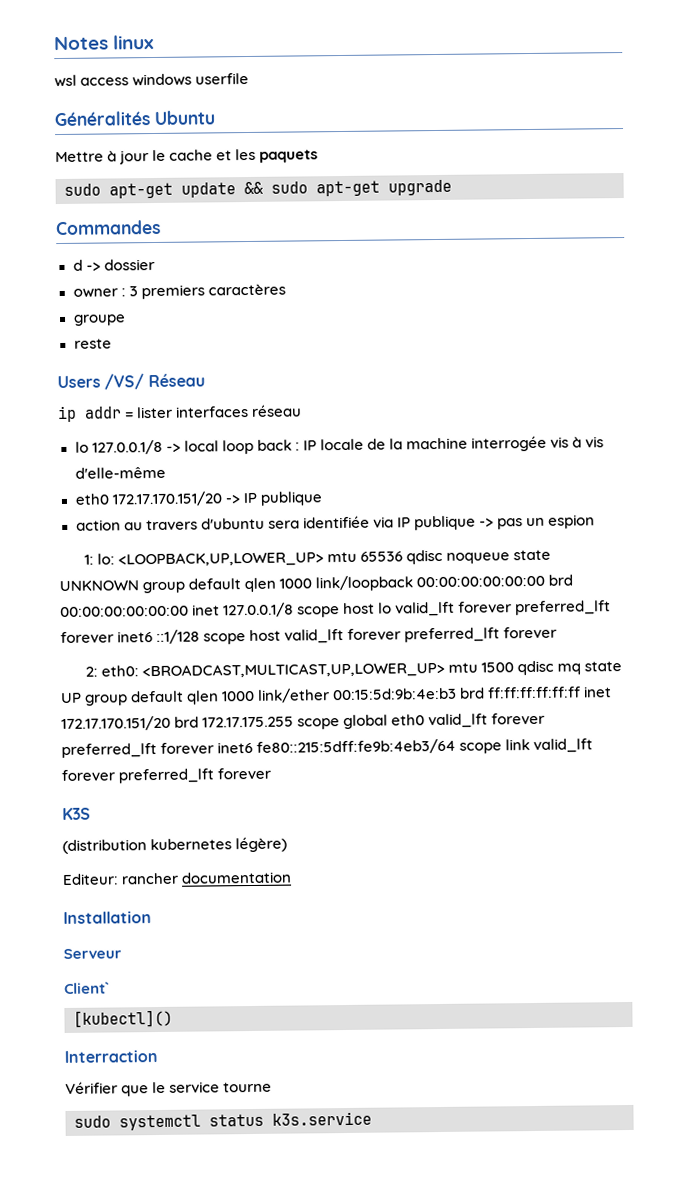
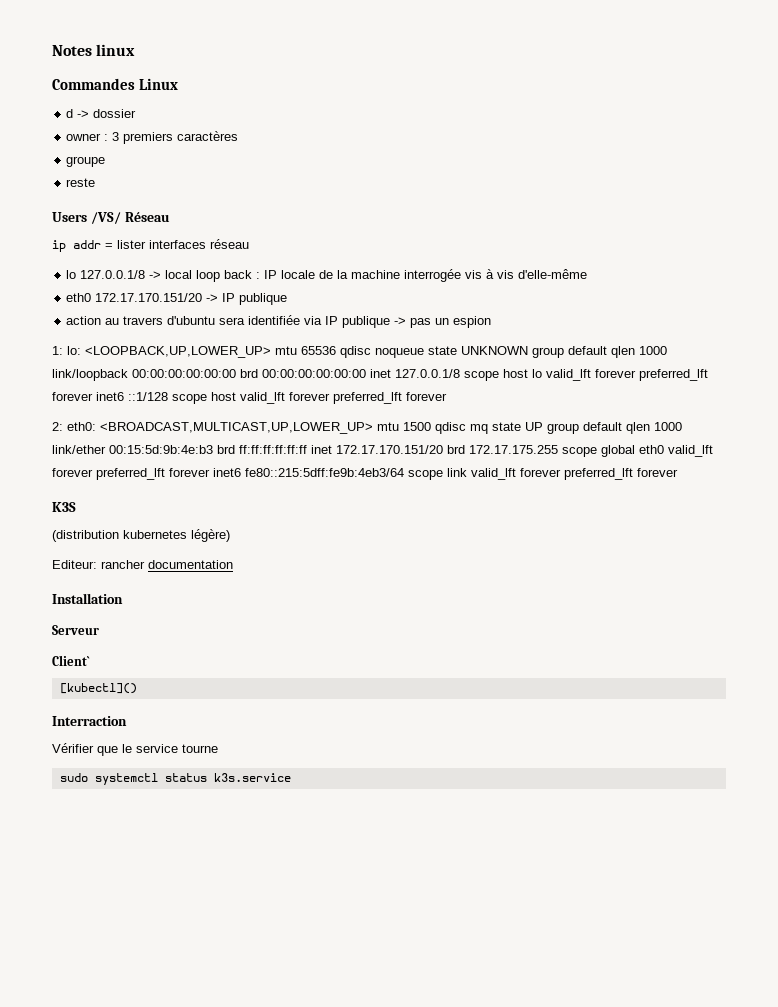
[54,72,250,88] [54,110,215,127] [55,148,319,165] [64,179,452,199] // wsl access windows userfile // Généralités Ubuntu // Mettre à jour le cache et les paquets // sudo apt-get update && sudo apt-get upgrade -> (136, 50) none
(161, 227) none -> [138,78,178,90] Linux

